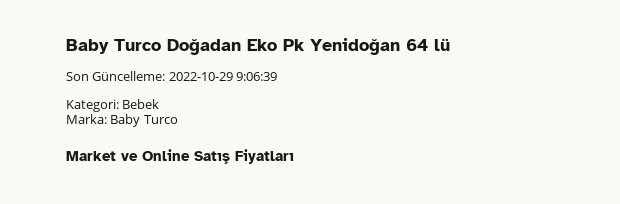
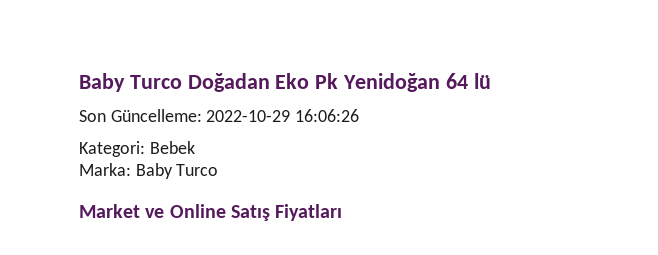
[236,72,278,81] 9:06:39 -> [295,109,360,122] 16:06:26

